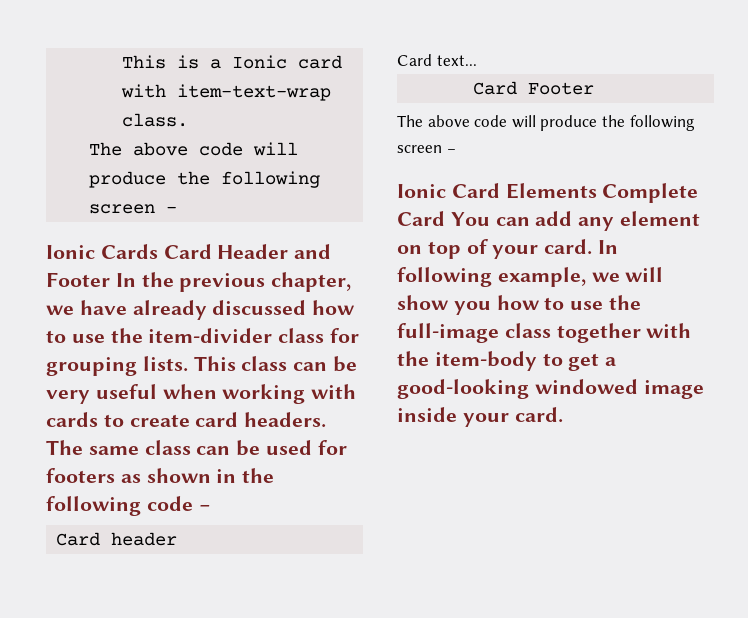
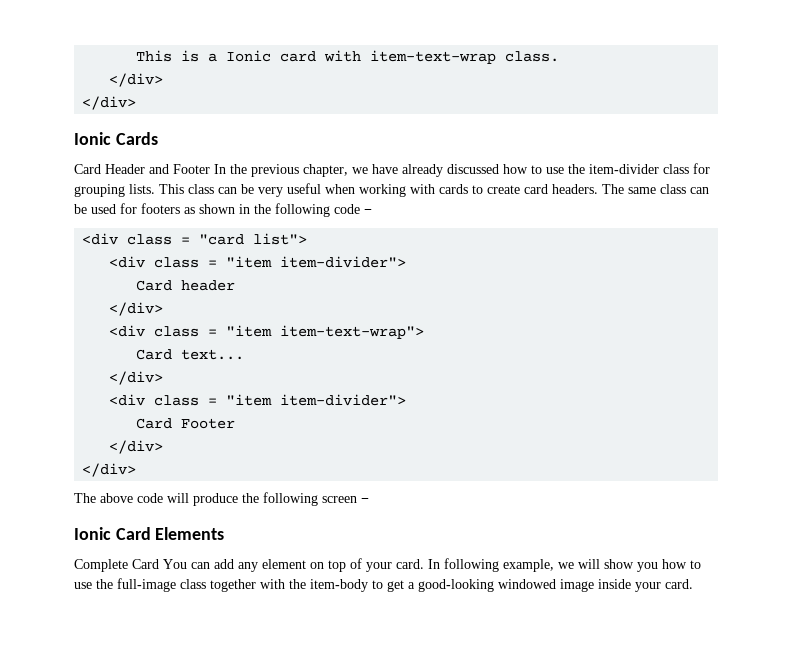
[89,142,299,156] [89,171,321,188] [89,204,178,214] The above code will produce the following screen − -> [109,73,164,87] [82,96,137,110] </div> // </div>
(158, 251) none -> (158, 138) //
[56,532,178,546] [397,54,477,66] Card header // Card text... -> [82,233,308,245] [109,256,407,268] [136,280,236,291] [109,302,164,316] [109,325,425,339] [136,349,245,360] [109,371,164,385] [109,394,407,406] <div class = "card list"> // <div class = "item item-divider"> // Card header // </div> // <div class = "item item-text-wrap"> // Card text... // </div> // <div class = "item item-divider">
(595, 88) none -> [109,440,164,454] [82,463,137,477] // </div> // </div>
(597, 191) none -> (225, 533) //

